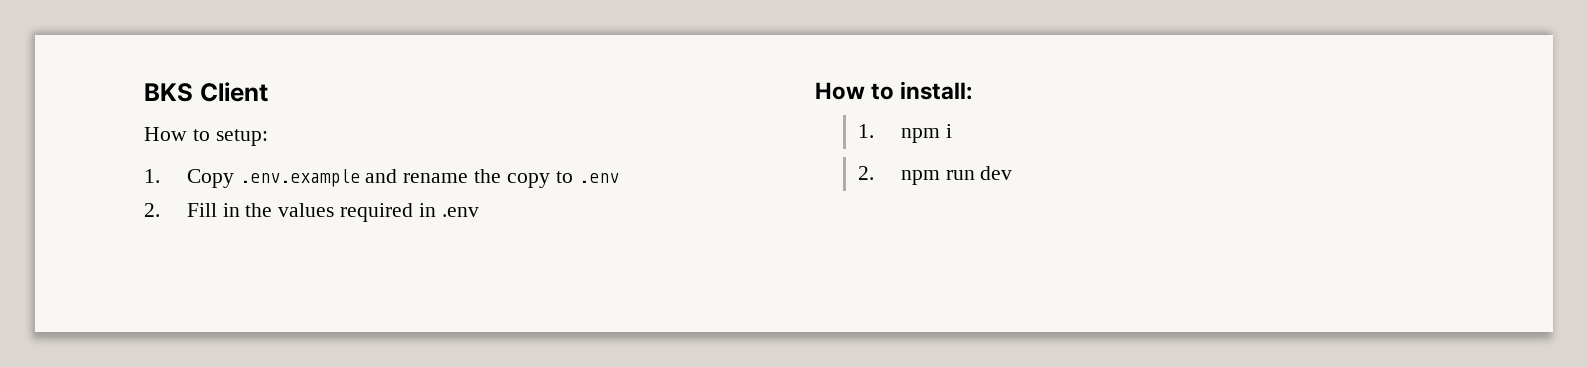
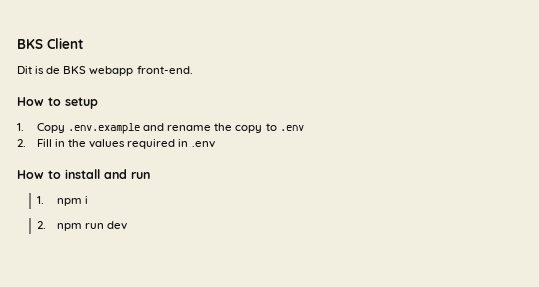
[144,127,268,146] // How to setup: -> [17,66,193,76] [17,97,98,109] // Dit is de BKS webapp front-end. // How to setup
[900,81,973,100] install: -> [65,169,150,179] install and run

